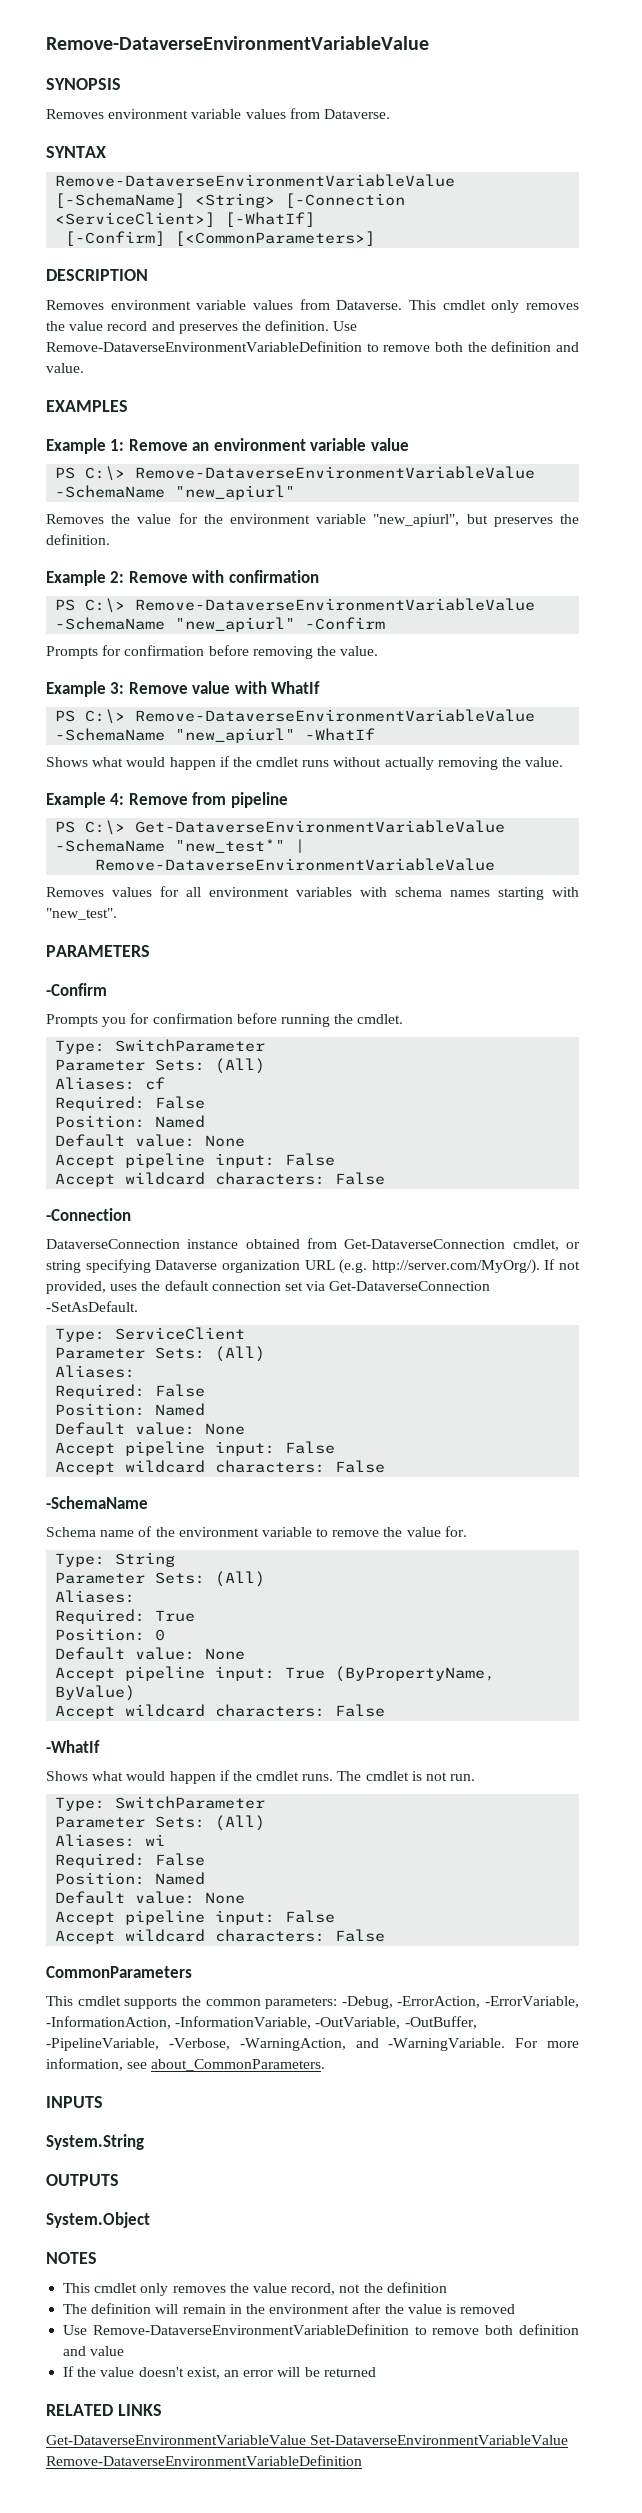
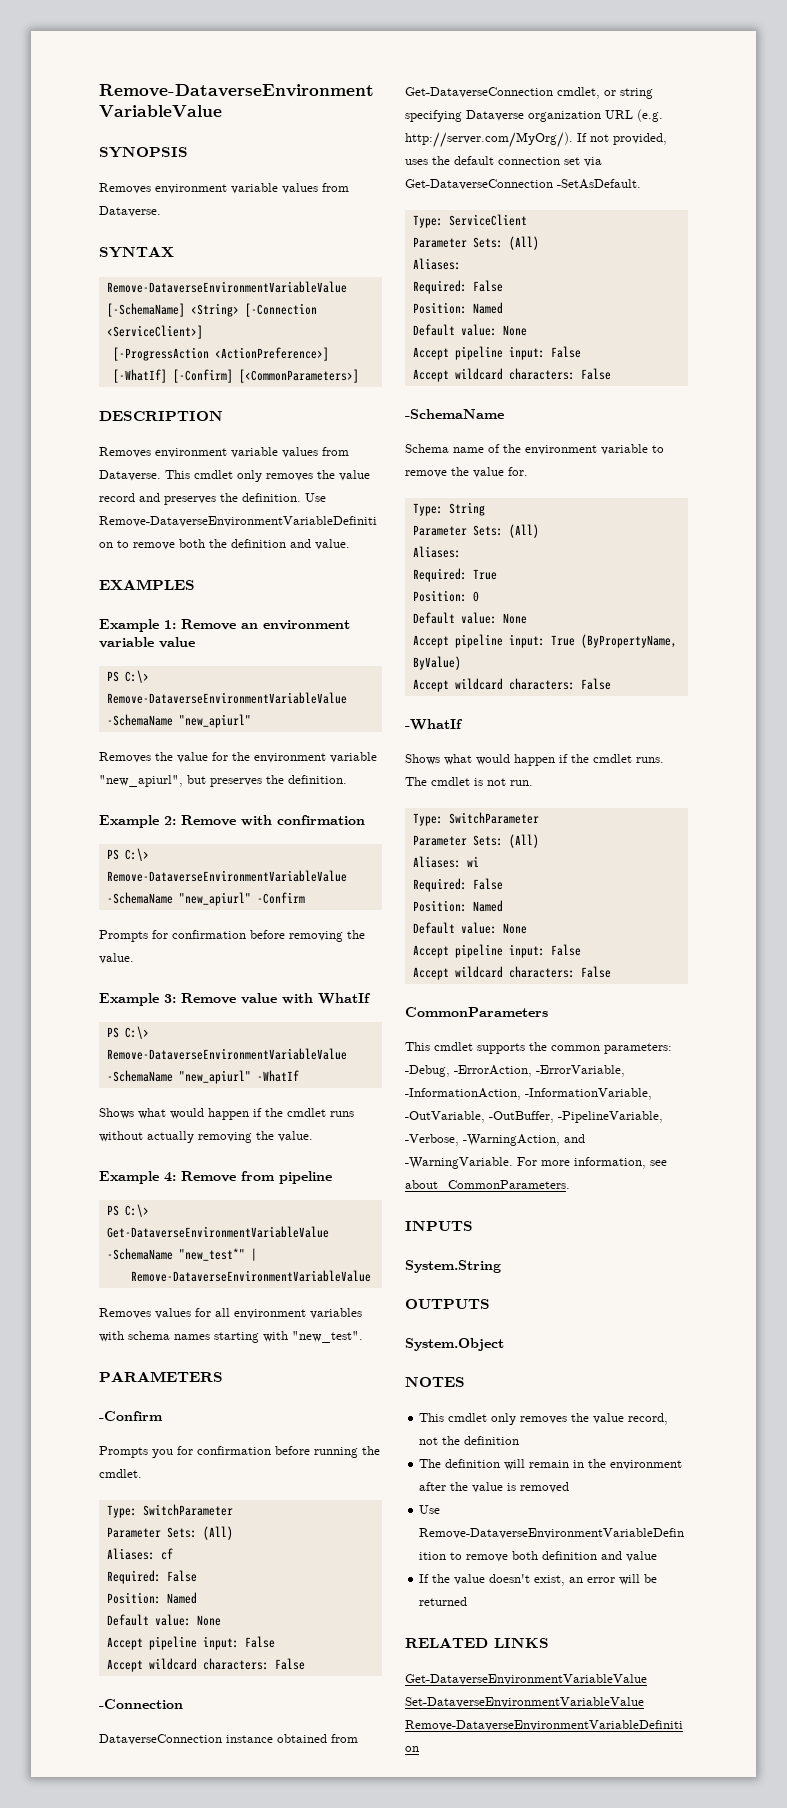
(216, 219) none -> [112,347,329,361] // [-ProgressAction <ActionPreference>]
(316, 219) // -> (167, 376) none

